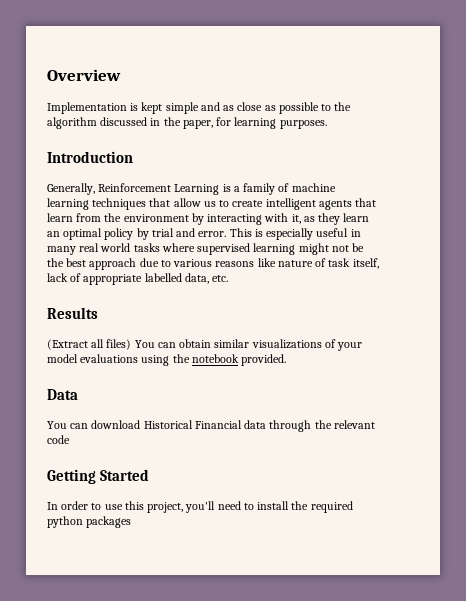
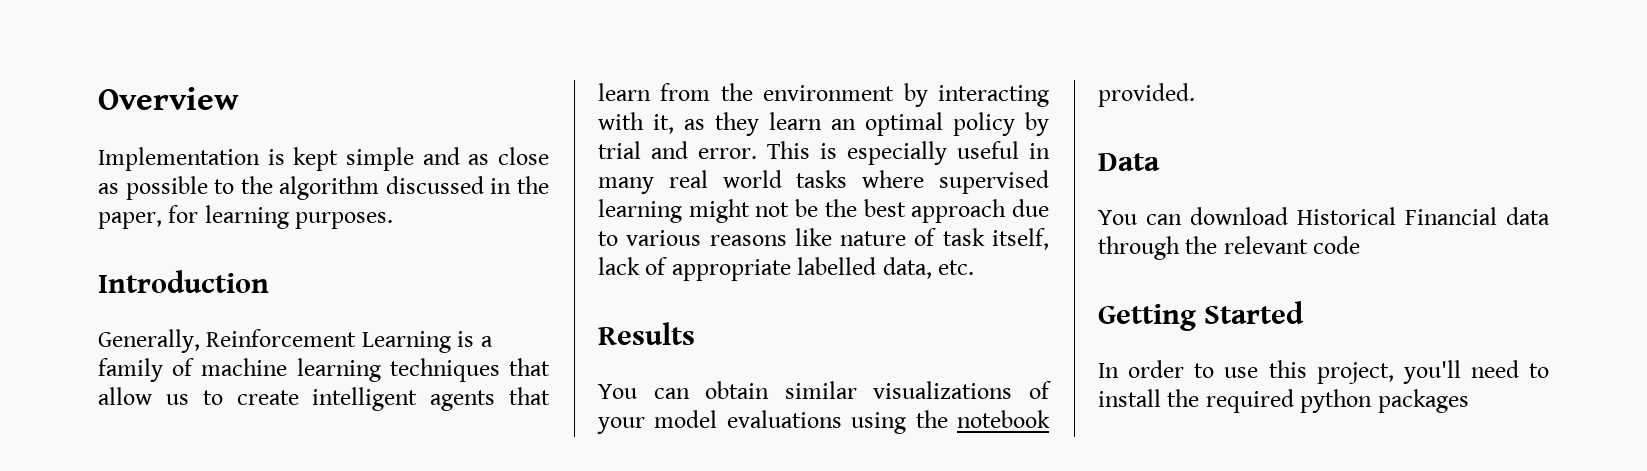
[47,339,132,350] (Extract all files) -> (695, 333) none

